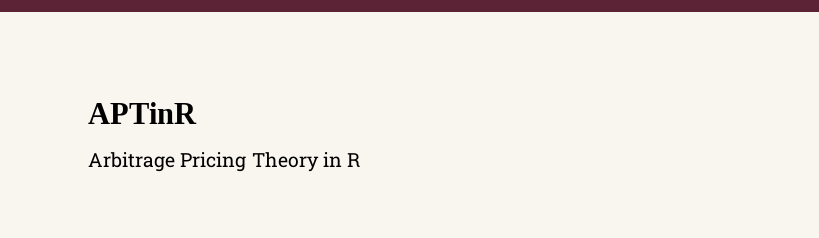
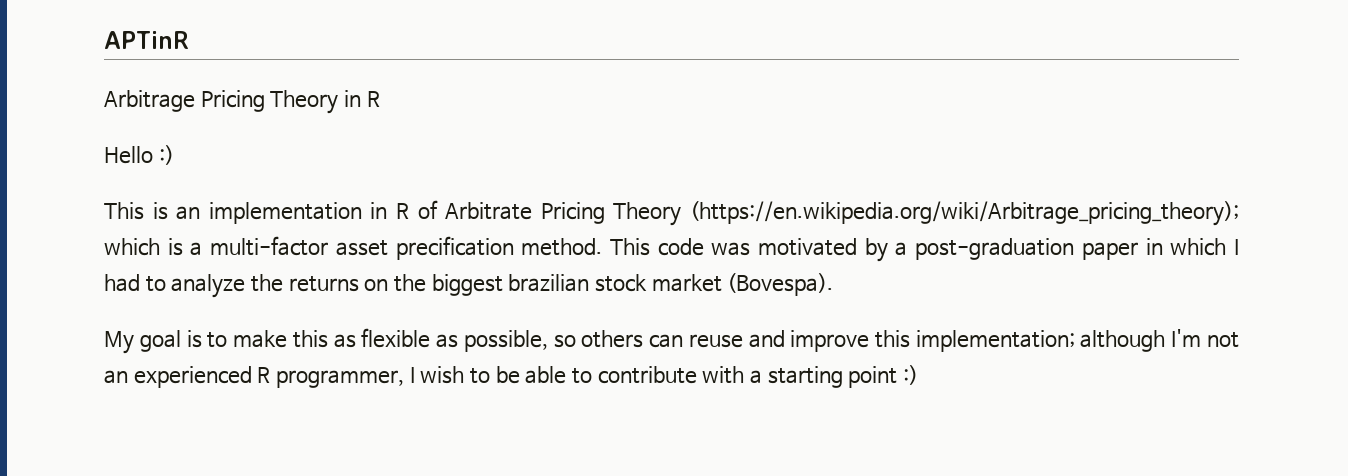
(361, 160) none -> [104,145,174,165] [104,200,1240,226] [104,236,1239,262] [104,273,834,298] [104,328,1239,354] [104,365,919,388] // Hello :) // This is an implementation in R of Arbitrate Pricing Theory (https://en.wikipedia.org/wiki/Arbitrage_pricing_theory); which is a multi-factor asset precification method. This code was motivated by a post-graduation paper in which I had to analyze the returns on the biggest brazilian stock market (Bovespa). // My goal is to make this as flexible as possible, so others can reuse and improve this implementation; although I'm not an experienced R programmer, I wish to be able to contribute with a starting point :)

